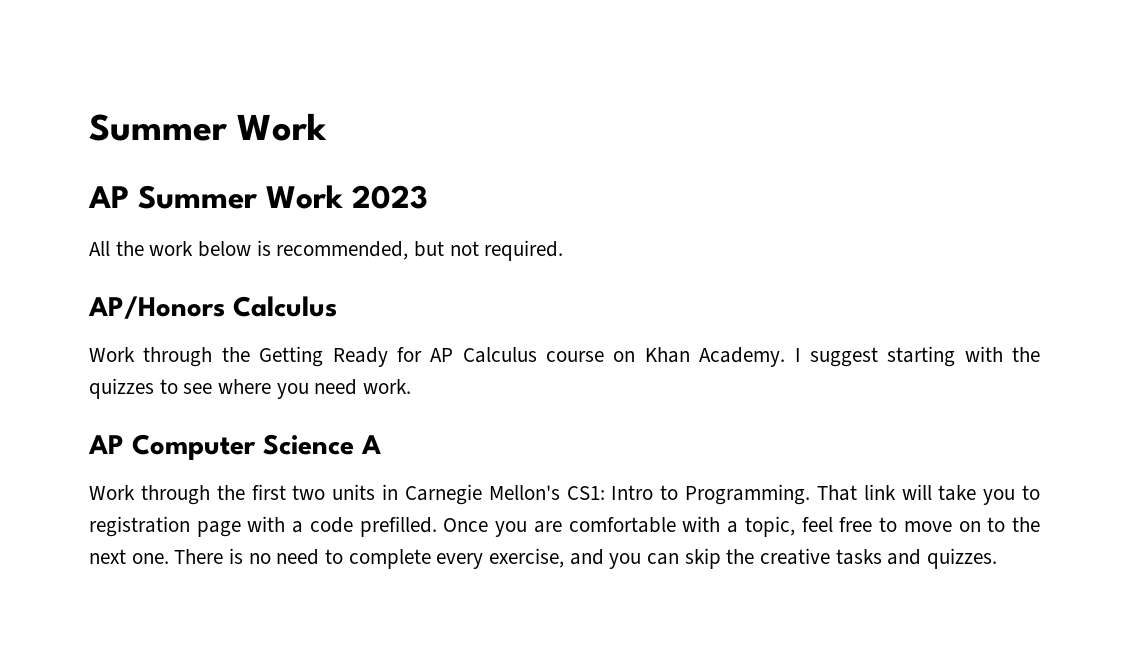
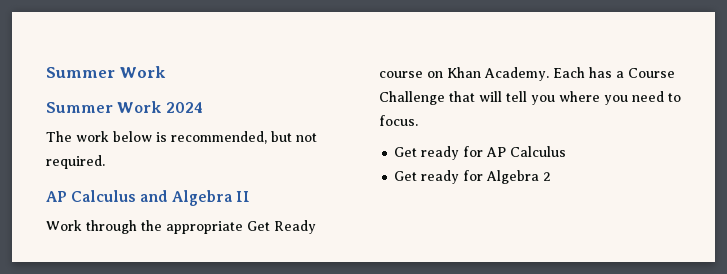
[88,185,428,209] [89,241,144,256] AP Summer Work 2023 // All the -> [46,101,203,113] [46,131,72,142] Summer Work 2024 // The
[88,296,337,319] [89,346,1040,367] [89,378,412,399] [88,434,381,460] [89,484,1041,505] [89,516,1040,537] [89,548,998,569] AP/Honors Calculus // Work through the Getting Ready for AP Calculus course on Khan Academy. I suggest starting with the quizzes to see where you need work. // AP Computer Science A // Work through the first two units in Carnegie Mellon's CS1: Intro to Programming. That link will take you to registration page with a code prefilled. Once you are comfortable with a topic, feel free to move on to the next one. There is no need to complete every exercise, and you can skip the creative tasks and quizzes. -> [46,190,250,206] [46,220,316,234] [379,67,675,81] [379,91,681,105] [379,115,418,126] [394,146,567,160] [394,170,552,184] AP Calculus and Algebra II // Work through the appropriate Get Ready course on Khan Academy. Each has a Course Challenge that will tell you where you need to focus. // Get ready for AP Calculus // Get ready for Algebra 2

